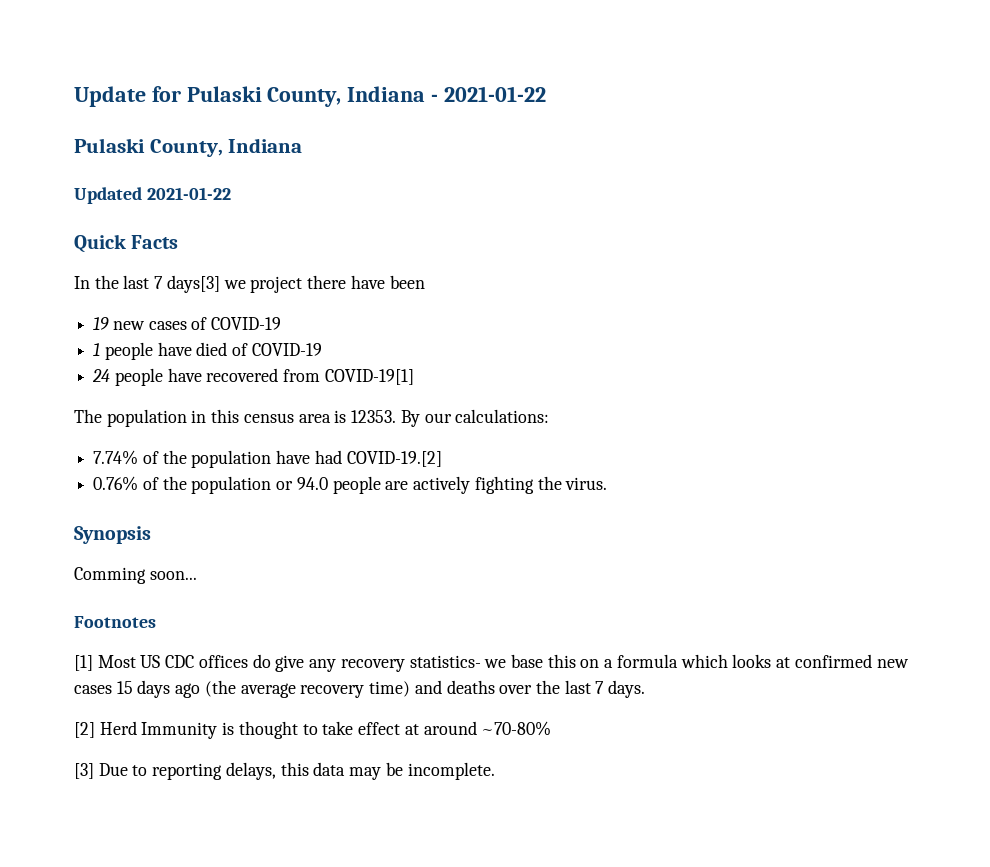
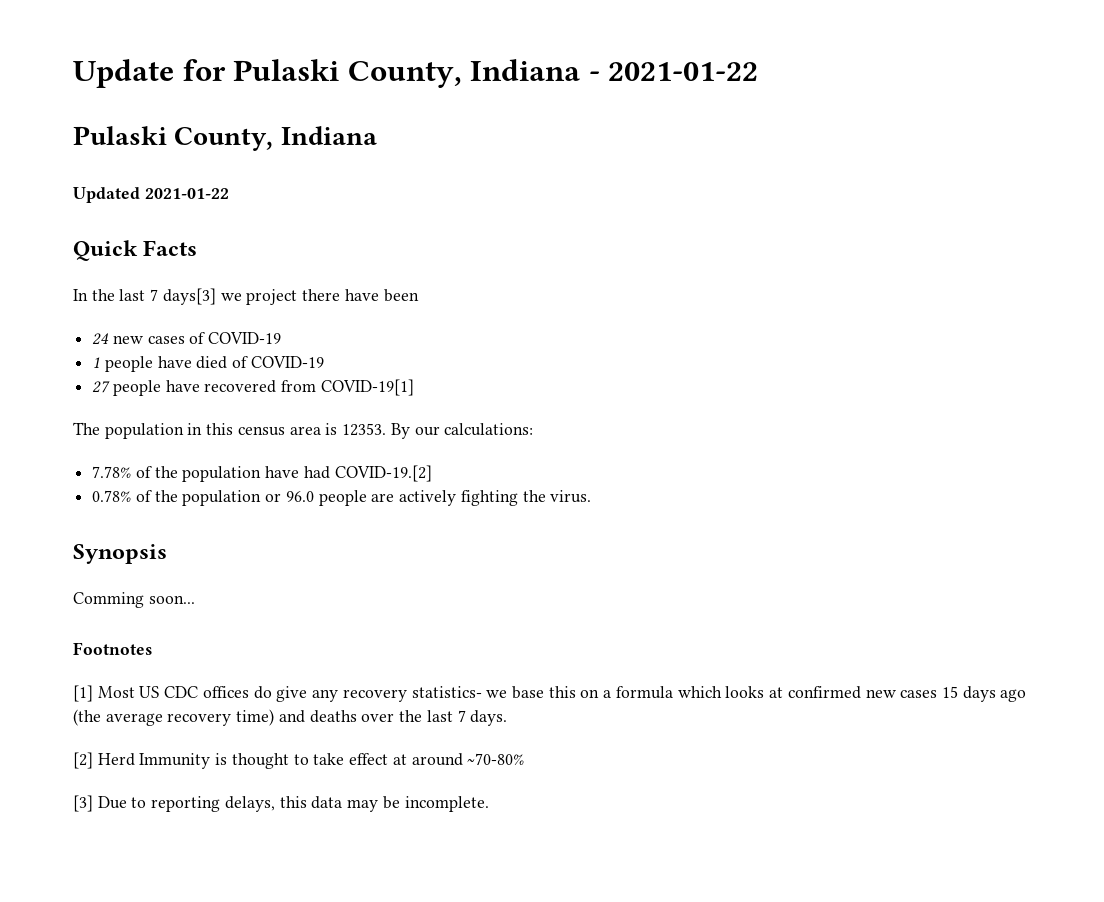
[93,317,110,330] 19 -> [92,333,110,345] 24
[92,369,111,382] 24 -> [92,381,111,393] 27
[93,450,139,465] 7.74% -> [92,466,132,478] 7.78%
[93,476,139,491] 0.76% -> [92,490,132,502] 0.78%
[296,477,328,490] 94.0 -> [285,491,314,502] 96.0

